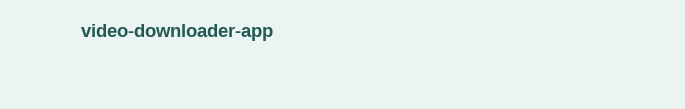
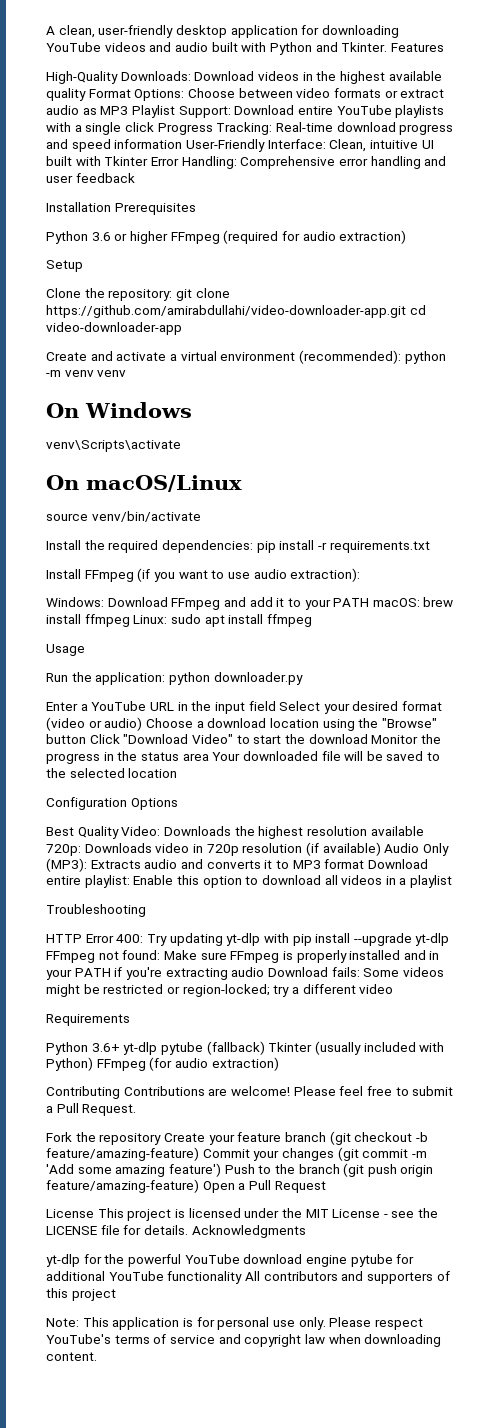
[81,24,273,41] video-downloader-app -> [46,25,399,38] [46,42,444,55] [46,71,442,84] [46,88,445,101] [46,105,445,118] [46,122,454,135] [46,139,434,152] [46,156,447,169] [46,173,135,183] [46,202,196,215] [46,230,407,244] [46,260,83,272] [46,288,230,301] [46,305,426,318] [46,322,182,335] [46,350,446,364] [46,370,127,377] [46,402,192,418] [46,440,181,452] [46,475,242,492] [46,511,201,522] [46,540,430,553] [46,568,361,582] [46,597,454,610] [46,614,312,627] [46,644,85,656] [46,672,303,685] [46,701,443,714] [46,717,437,731] [46,734,441,744] [46,751,441,764] [46,768,178,778] [46,797,178,810] [46,826,424,839] [46,842,449,856] [46,858,428,872] [46,875,453,888] [46,904,146,917] [46,933,450,946] [46,950,440,963] [46,967,444,980] [46,984,394,997] [46,1014,130,1026] [46,1041,445,1055] [46,1057,279,1071] [46,1086,454,1099] [46,1103,137,1116] [46,1131,428,1145] [46,1147,427,1161] [46,1163,434,1177] [46,1179,326,1193] [46,1208,439,1221] [46,1225,306,1238] [46,1254,415,1267] [46,1271,450,1284] [46,1288,116,1301] [46,1317,423,1330] [46,1334,442,1347] [46,1352,97,1361] A clean, user-friendly desktop application for downloading YouTube videos and audio built with Python and Tkinter. Features // High-Quality Downloads: Download videos in the highest available quality Format Options: Choose between video formats or extract audio as MP3 Playlist Support: Download entire YouTube playlists with a single click Progress Tracking: Real-time download progress and speed information User-Friendly Interface: Clean, intuitive UI built with Tkinter Error Handling: Comprehensive error handling and user feedback // Installation Prerequisites // Python 3.6 or higher FFmpeg (required for audio extraction) // Setup // Clone the repository: git clone https://github.com/amirabdullahi/video-downloader-app.git cd video-downloader-app // Create and activate a virtual environment (recommended): python -m venv venv // On Windows // venv\Scripts\activate // On macOS/Linux // source venv/bin/activate // Install the required dependencies: pip install -r requirements.txt // Install FFmpeg (if you want to use audio extraction): // Windows: Download FFmpeg and add it to your PATH macOS: brew install ffmpeg Linux: sudo apt install ffmpeg // Usage // Run the application: python downloader.py // Enter a YouTube URL in the input field Select your desired format (video or audio) Choose a download location using the "Browse" button Click "Download Video" to start the download Monitor the progress in the status area Your downloaded file will be saved to the selected location // Configuration Options // Best Quality Video: Downloads the highest resolution available 720p: Downloads video in 720p resolution (if available) Audio Only (MP3): Extracts audio and converts it to MP3 format Download entire playlist: Enable this option to download all videos in a playlist // Troubleshooting // HTTP Error 400: Try updating yt-dlp with pip install --upgrade yt-dlp FFmpeg not found: Make sure FFmpeg is properly installed and in your PATH if you're extracting audio Download fails: Some videos might be restricted or region-locked; try a different video // Requirements // Python 3.6+ yt-dlp pytube (fallback) Tkinter (usually included with Python) FFmpeg (for audio extraction) // Contributing Contributions are welcome! Please feel free to submit a Pull Request. // Fork the repository Create your feature branch (git checkout -b feature/amazing-feature) Commit your changes (git commit -m 'Add some amazing feature') Push to the branch (git push origin feature/amazing-feature) Open a Pull Request // License This project is licensed under the MIT License - see the LICENSE file for details. Acknowledgments // yt-dlp for the powerful YouTube download engine pytube for additional YouTube functionality All contributors and supporters of this project // Note: This application is for personal use only. Please respect YouTube's terms of service and copyright law when downloading content.

